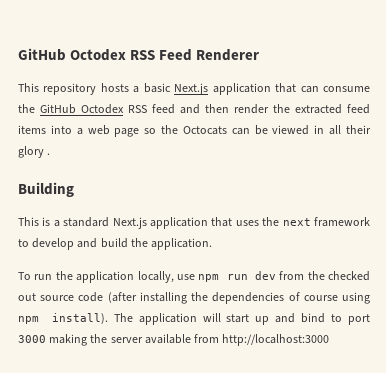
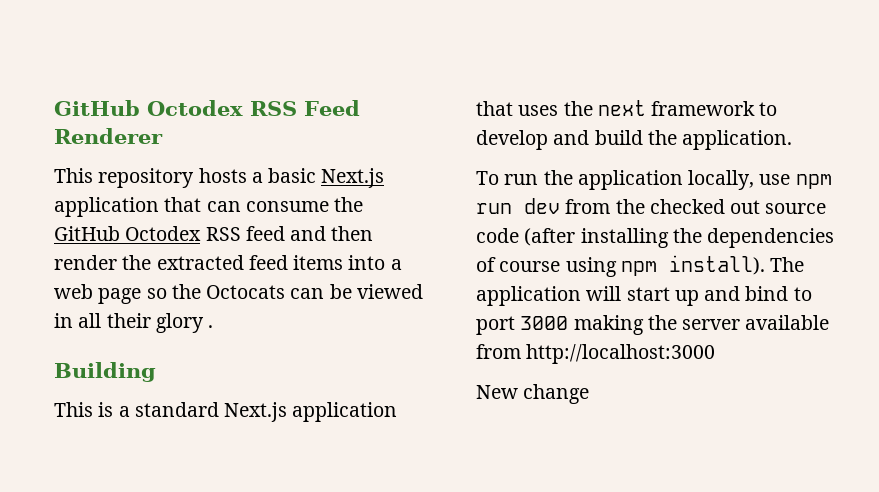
(330, 340) none -> [476,384,590,404] // New change

